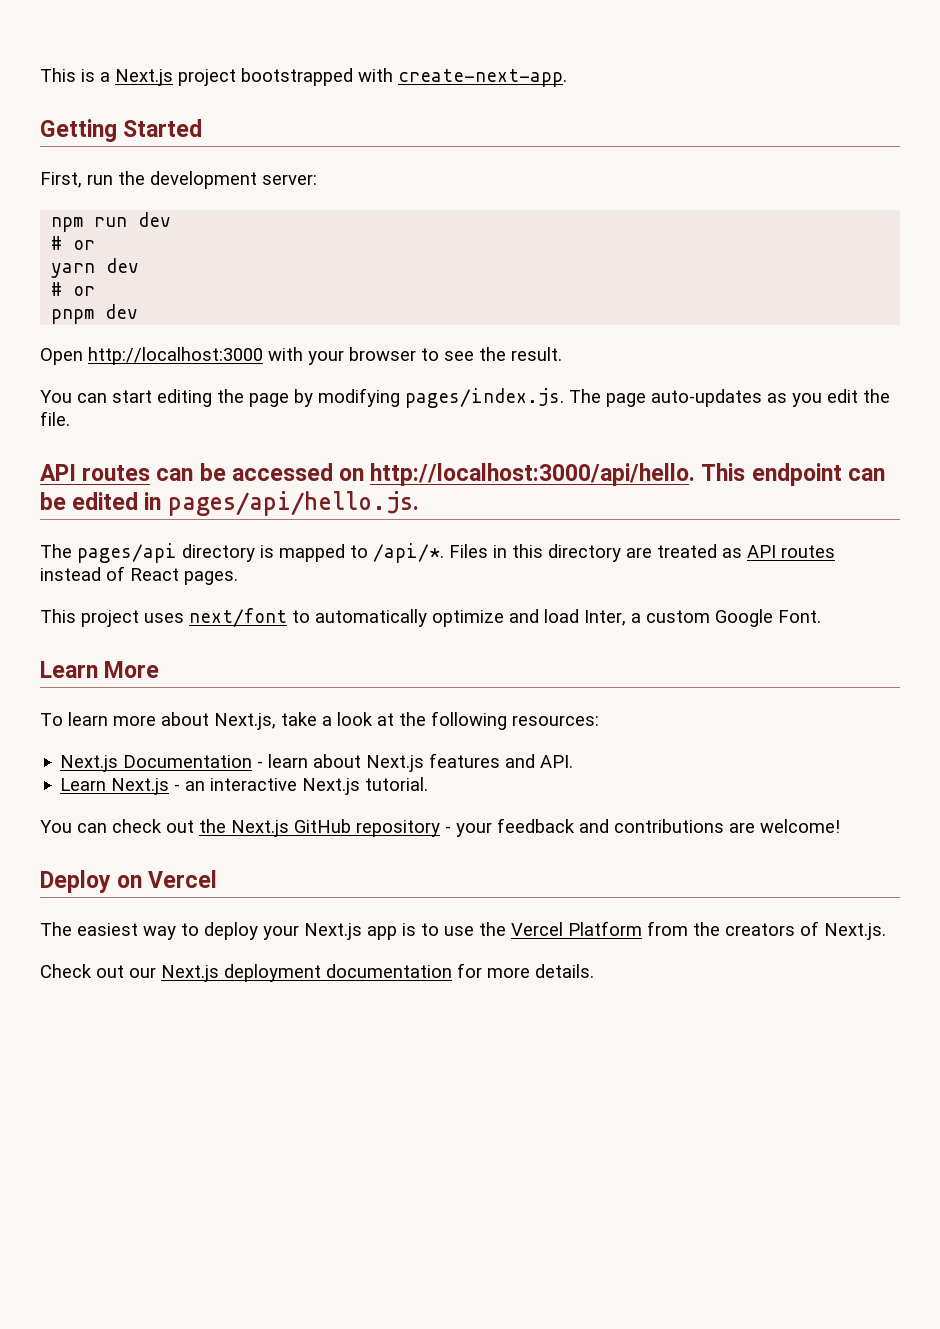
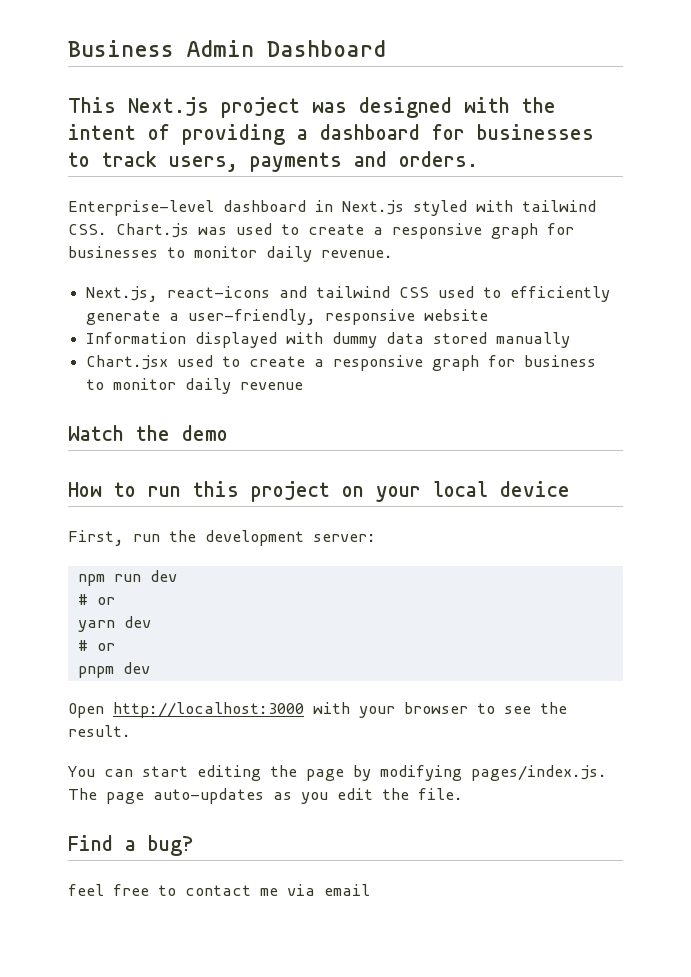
[40,68,567,87] [40,119,203,142] This is a Next.js project bootstrapped with create-next-app. // Getting Started -> [68,40,386,57] [68,97,556,118] [68,124,594,145] [68,151,478,172] [68,200,596,216] [68,223,574,239] [68,246,393,262] [86,286,611,302] [86,309,489,325] [86,332,571,348] [86,355,597,371] [86,378,304,394] [68,425,228,441] [68,481,570,502] Business Admin Dashboard // This Next.js project was designed with the intent of providing a dashboard for businesses to track users, payments and orders. // Enterprise-level dashboard in Next.js styled with tailwind CSS. Chart.js was used to create a responsive graph for businesses to monitor daily revenue. // Next.js, react-icons and tailwind CSS used to efficiently generate a user-friendly, responsive website // Information displayed with dummy data stored manually // Chart.jsx used to create a responsive graph for business to monitor daily revenue // Watch the demo // How to run this project on your local device
[40,463,885,486] [40,491,419,516] [40,543,835,563] [40,566,238,585] [40,608,821,627] [40,661,160,678] [40,711,599,730] [60,753,574,772] [60,777,429,795] [40,818,840,837] [40,870,218,893] [40,921,886,940] [40,963,594,982] API routes can be accessed on http://localhost:3000/api/hello. This endpoint can be edited in pages/api/hello.js. // The pages/api directory is mapped to /api/*. Files in this directory are treated as API routes instead of React pages. // This project uses next/font to automatically optimize and load Inter, a custom Google Font. // Learn More // To learn more about Next.js, take a look at the following resources: // Next.js Documentation - learn about Next.js features and API. // Learn Next.js - an interactive Next.js tutorial. // You can check out the Next.js GitHub repository - your feedback and contributions are welcome! // Deploy on Vercel // The easiest way to deploy your Next.js app is to use the Vercel Platform from the creators of Next.js. // Check out our Next.js deployment documentation for more details. -> [68,835,193,856] [68,884,370,896] Find a bug? // feel free to contact me via email

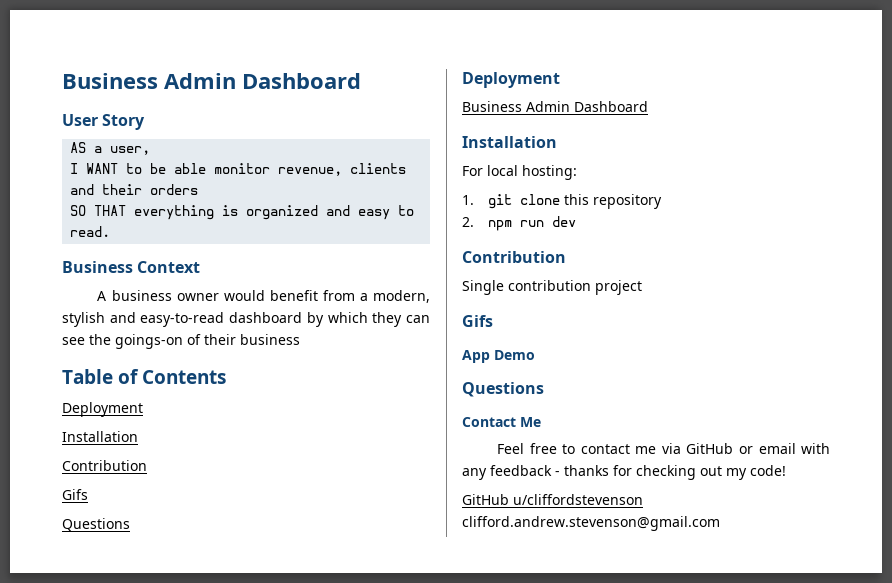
[68,40,386,57] [68,97,556,118] [68,124,594,145] [68,151,478,172] [68,200,596,216] [68,223,574,239] [68,246,393,262] [86,286,611,302] [86,309,489,325] [86,332,571,348] [86,355,597,371] [86,378,304,394] [68,425,228,441] [68,481,570,502] [68,530,376,546] [77,570,177,586] [77,594,115,605] [77,616,151,632] [77,640,115,651] [77,662,150,678] [68,702,567,718] [68,725,131,737] [68,765,607,781] [68,788,463,804] [68,835,193,856] [68,884,104,896] Business Admin Dashboard // This Next.js project was designed with the intent of providing a dashboard for businesses to track users, payments and orders. // Enterprise-level dashboard in Next.js styled with tailwind CSS. Chart.js was used to create a responsive graph for businesses to monitor daily revenue. // Next.js, react-icons and tailwind CSS used to efficiently generate a user-friendly, responsive website // Information displayed with dummy data stored manually // Chart.jsx used to create a responsive graph for business to monitor daily revenue // Watch the demo // How to run this project on your local device // First, run the development server: // npm run dev // # or // yarn dev // # or // pnpm dev // Open http://localhost:3000 with your browser to see the result. // You can start editing the page by modifying pages/index.js. The page auto-updates as you edit the file. // Find a bug? // feel -> [62,73,361,89] [62,114,146,130] [70,142,151,155] [70,163,407,176] [70,184,199,195] [70,205,415,220] [70,226,111,237] [62,261,201,273] [97,290,430,303] [62,312,431,327] [62,334,300,349] [62,369,227,384] [62,402,143,417] [62,431,138,442] [62,460,147,471] [62,489,88,500] [62,518,130,532] [462,72,560,88] [462,101,648,112] [462,136,557,148] [462,165,577,180] [462,194,662,209] [462,216,576,231] [462,251,566,263] [462,280,642,295] [462,315,493,327] [462,350,535,363] [462,382,544,397] [462,417,541,427] [497,443,525,454] Business Admin Dashboard // User Story // AS a user, // I WANT to be able monitor revenue, clients and their orders // SO THAT everything is organized and easy to read. // Business Context // A business owner would benefit from a modern, stylish and easy-to-read dashboard by which they can see the goings-on of their business // Table of Contents // Deployment // Installation // Contribution // Gifs // Questions // Deployment // Business Admin Dashboard // Installation // For local hosting: // 1. git clone this repository // 2. npm run dev // Contribution // Single contribution project // Gifs // App Demo // Questions // Contact Me // Feel
[324,884,370,896] email -> [686,443,830,454] [462,465,786,480] [462,494,643,505] [462,516,720,531] GitHub or email with any feedback - thanks for checking out my code! // GitHub u/cliffordstevenson clifford.andrew.stevenson@gmail.com

